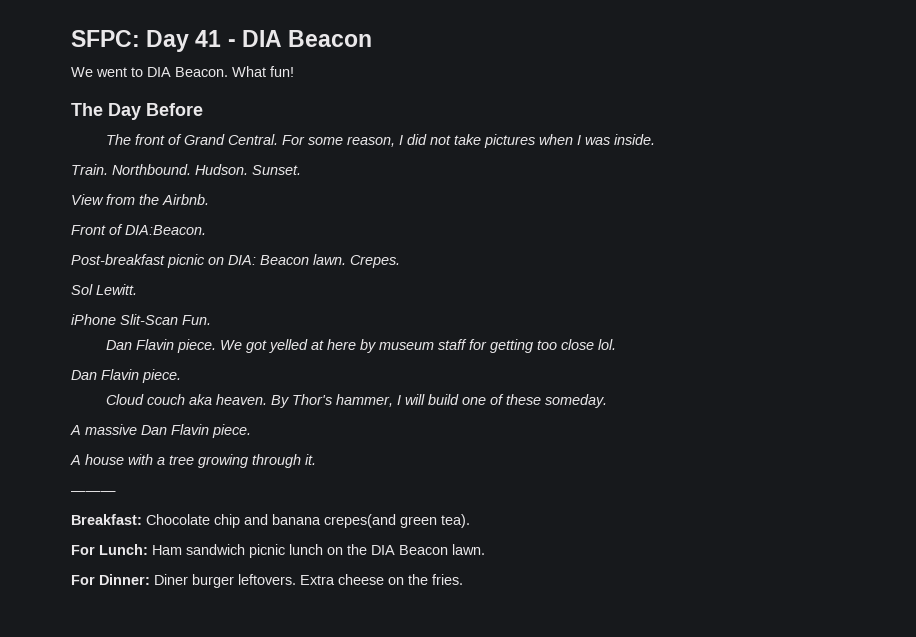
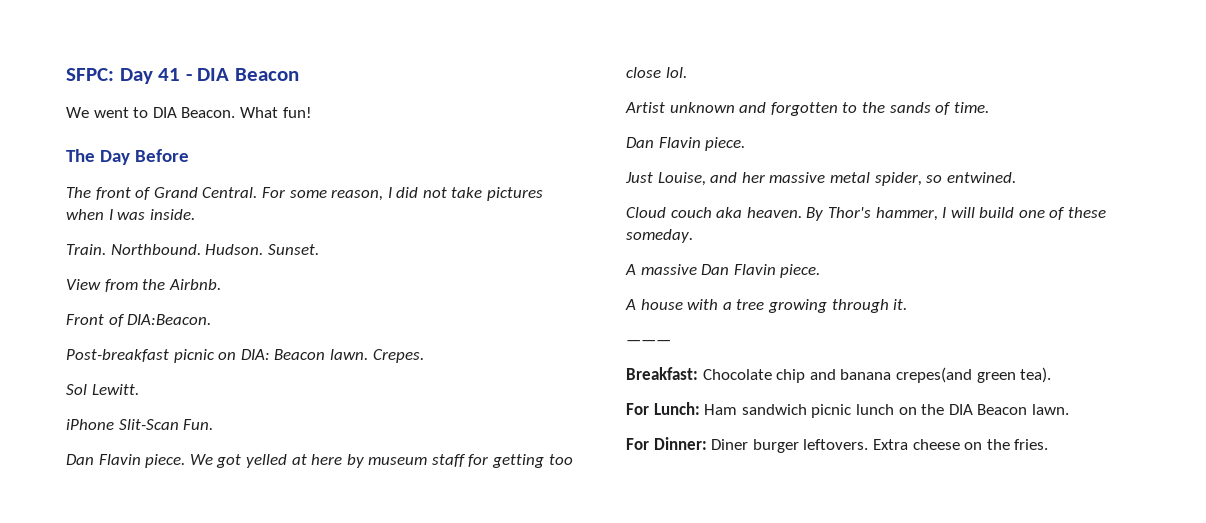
[71,369,181,383] Dan Flavin piece. -> [625,102,989,116] [626,137,746,151] [625,172,1016,186] Artist unknown and forgotten to the sands of time. // Dan Flavin piece. // Just Louise, and her massive metal spider, so entwined.

